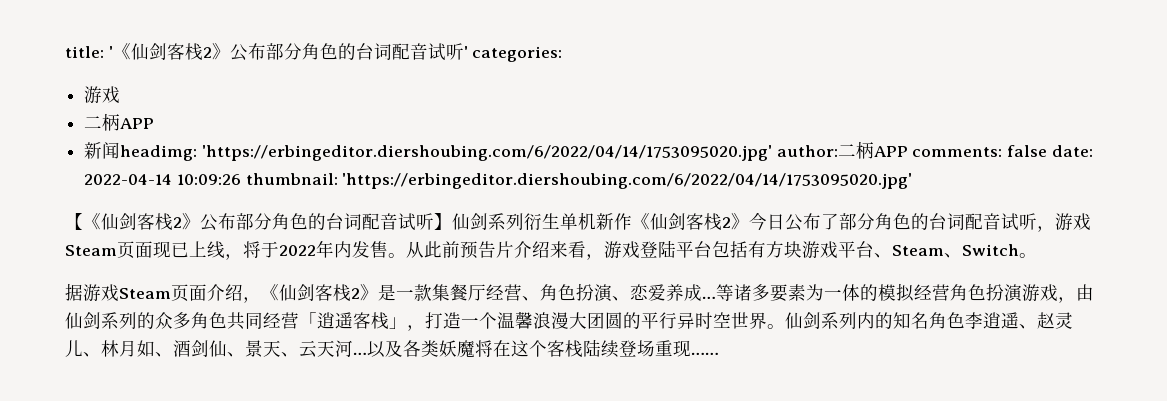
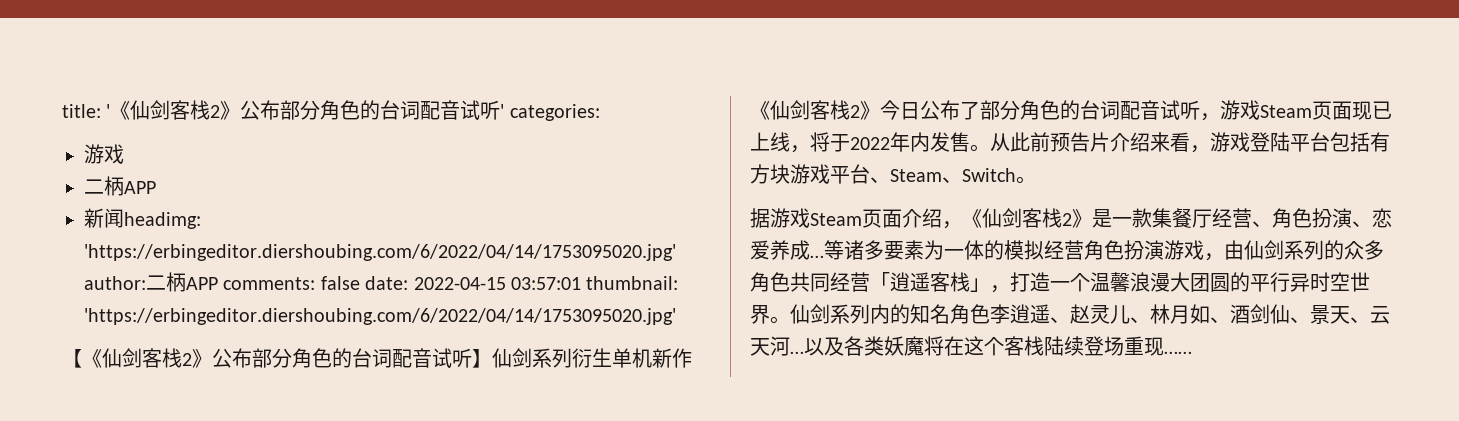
[84,174,241,185] 2022-04-14 10:09:26 -> [413,277,581,290] 2022-04-15 03:57:01

